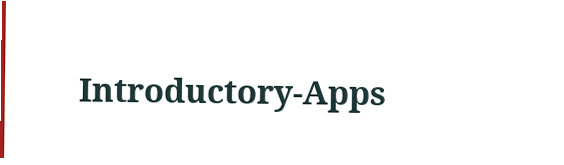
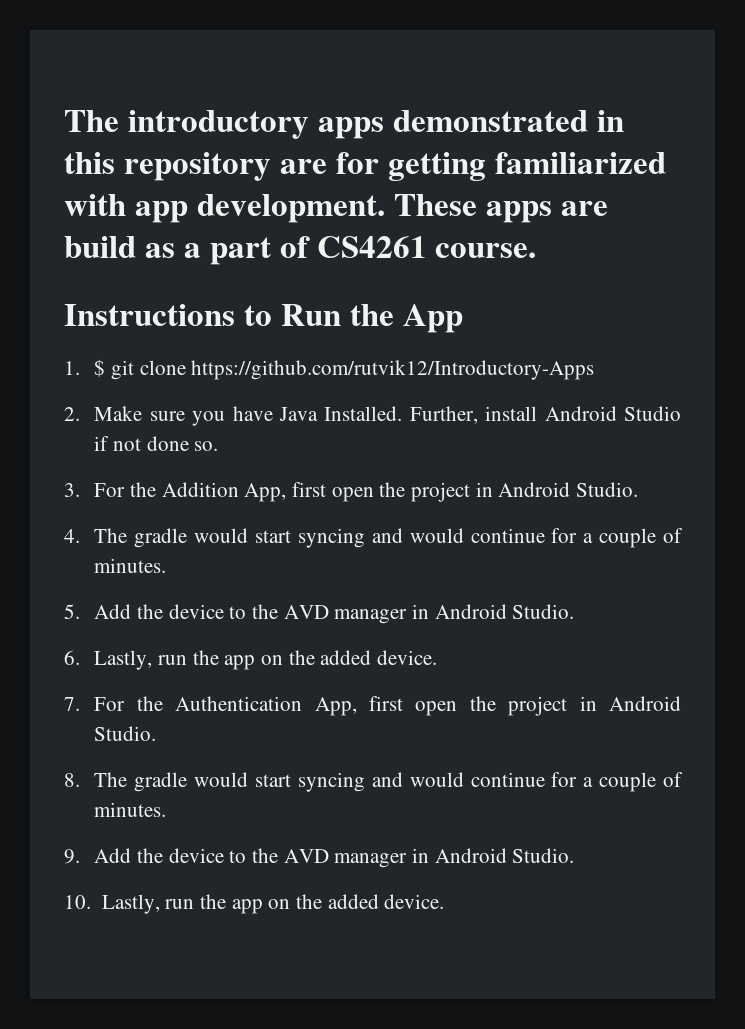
[78,76,387,114] Introductory-Apps -> [64,110,624,139] [64,152,666,181] [64,194,608,223] [64,236,537,265] [64,304,463,333] [64,359,595,380] [64,406,681,426] [94,436,219,451] [64,482,639,502] [64,528,684,548] [94,558,167,573] [64,604,575,624] [64,650,438,670] [64,696,681,716] [94,726,157,741] [64,772,684,792] [94,802,167,817] [64,848,575,868] [64,894,445,914] The introductory apps demonstrated in this repository are for getting familiarized with app development. These apps are build as a part of CS4261 course. // Instructions to Run the App // 1. $ git clone https://github.com/rutvik12/Introductory-Apps // 2. Make sure you have Java Installed. Further, install Android Studio if not done so. // 3. For the Addition App, first open the project in Android Studio. // 4. The gradle would start syncing and would continue for a couple of minutes. // 5. Add the device to the AVD manager in Android Studio. // 6. Lastly, run the app on the added device. // 7. For the Authentication App, first open the project in Android Studio. // 8. The gradle would start syncing and would continue for a couple of minutes. // 9. Add the device to the AVD manager in Android Studio. // 10. Lastly, run the app on the added device.

